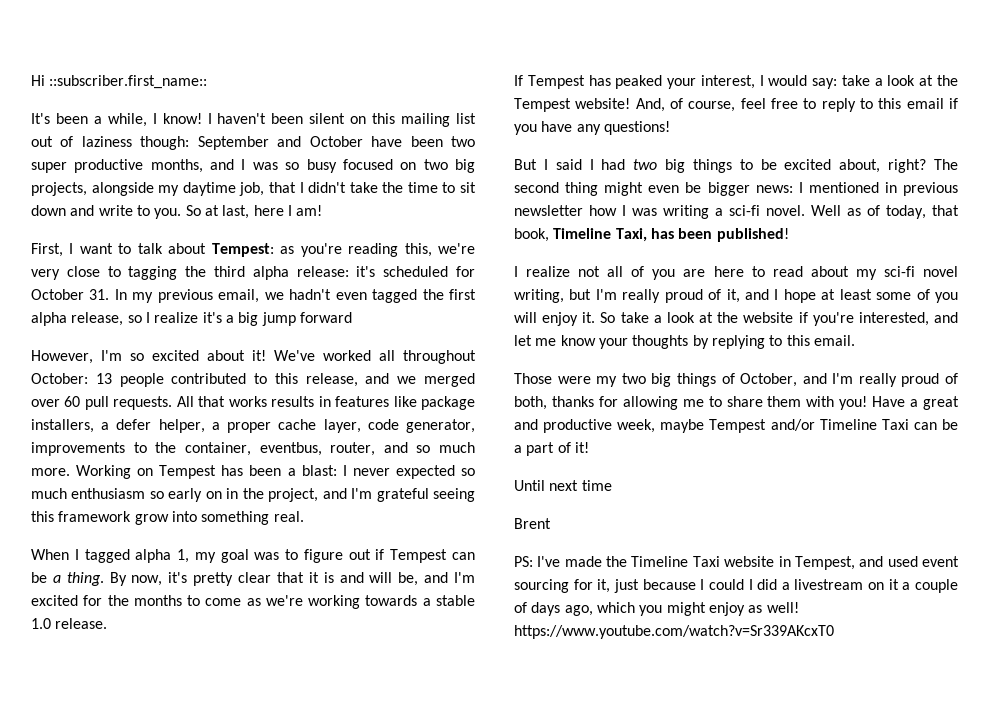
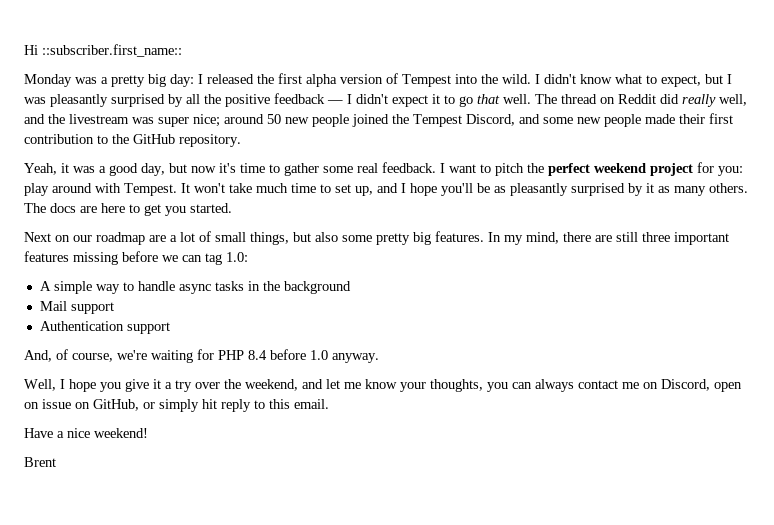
[31,113,476,127] [31,136,476,150] [31,159,476,173] [31,182,476,196] [31,205,323,219] [31,243,475,257] [31,266,476,280] [31,289,476,303] [31,312,352,326] [31,350,476,364] [31,373,475,387] [31,396,475,410] [31,419,476,433] [31,442,475,456] [31,465,475,479] [31,488,475,502] [31,511,304,525] [31,549,476,563] [31,572,476,586] [31,595,475,609] [31,618,108,629] [514,75,958,89] [514,98,958,112] [514,121,670,135] [514,159,958,173] [514,182,958,196] [514,205,959,219] [514,228,789,242] [514,266,958,280] [514,289,958,303] [514,312,929,326] It's been a while, I know! I haven't been silent on this mailing list out of laziness though: September and October have been two super productive months, and I was so busy focused on two big projects, alongside my daytime job, that I didn't take the time to sit down and write to you. So at last, here I am! // First, I want to talk about Tempest: as you're reading this, we're very close to tagging the third alpha release: it's scheduled for October 31. In my previous email, we hadn't even tagged the first alpha release, so I realize it's a big jump forward // However, I'm so excited about it! We've worked all throughout October: 13 people contributed to this release, and we merged over 60 pull requests. All that works results in features like package installers, a defer helper, a proper cache layer, code generator, improvements to the container, eventbus, router, and so much more. Working on Tempest has been a blast: I never expected so much enthusiasm so early on in the project, and I'm grateful seeing this framework grow into something real. // When I tagged alpha 1, my goal was to figure out if Tempest can be a thing. By now, it's pretty clear that it is and will be, and I'm excited for the months to come as we're working towards a stable 1.0 release. // If Tempest has peaked your interest, I would say: take a look at the Tempest website! And, of course, feel free to reply to this email if you have any questions! // But I said I had two big things to be excited about, right? The second thing might even be bigger news: I mentioned in previous newsletter how I was writing a sci-fi novel. Well as of today, that book, Timeline Taxi, has been published! // I realize not all of you are here to read about my sci-fi novel writing, but I'm really proud of it, and I hope at least some of you will enjoy it. So take a look at the website if you're interested, -> [24,73,732,87] [24,93,747,107] [24,113,733,127] [24,134,241,147] [24,162,743,176] [24,183,748,196] [24,203,232,216] [24,231,729,245] [24,251,248,265] [39,281,351,294] [39,301,114,314] [39,321,170,334] [24,349,379,363] [24,379,298,392] Monday was a pretty big day: I released the first alpha version of Tempest into the wild. I didn't know what to expect, but I was pleasantly surprised by all the positive feedback — I didn't expect it to go that well. The thread on Reddit did really well, and the livestream was super nice; around 50 new people joined the Tempest Discord, and some new people made their first contribution to the GitHub repository. // Yeah, it was a good day, but now it's time to gather some real feedback. I want to pitch the perfect weekend project for you: play around with Tempest. It won't take much time to set up, and I hope you'll be as pleasantly surprised by it as many others. The docs are here to get you started. // Next on our roadmap are a lot of small things, but also some pretty big features. In my mind, there are still three important features missing before we can tag 1.0: // A simple way to handle async tasks in the background // Mail support // Authentication support // And, of course, we're waiting for PHP 8.4 before 1.0 anyway. // Well, I hope you give it a try over the weekend,
[632,335,855,349] [514,373,958,387] [514,396,959,410] [514,419,958,433] [514,442,589,456] [514,480,612,491] [514,518,551,529] [514,556,959,570] [514,579,959,593] [514,602,799,616] [514,625,834,639] thoughts by replying to this email. // Those were my two big things of October, and I'm really proud of both, thanks for allowing me to share them with you! Have a great and productive week, maybe Tempest and/or Timeline Taxi can be a part of it! // Until next time // Brent // PS: I've made the Timeline Taxi website in Tempest, and used event sourcing for it, just because I could I did a livestream on it a couple of days ago, which you might enjoy as well! https://www.youtube.com/watch?v=Sr339AKcxT0 -> [430,379,742,392] [24,399,329,412] [24,428,148,438] [24,457,56,467] thoughts, you can always contact me on Discord, open on issue on GitHub, or simply hit reply to this email. // Have a nice weekend! // Brent

